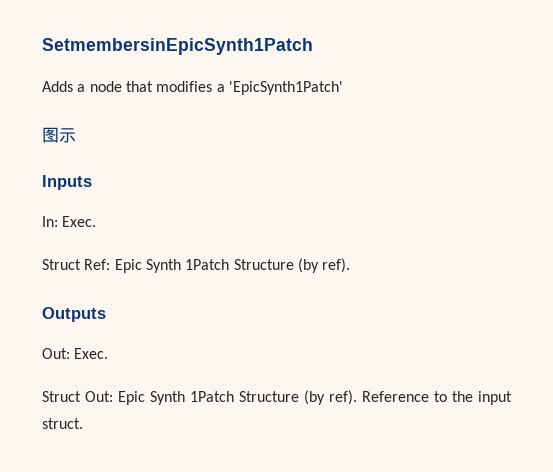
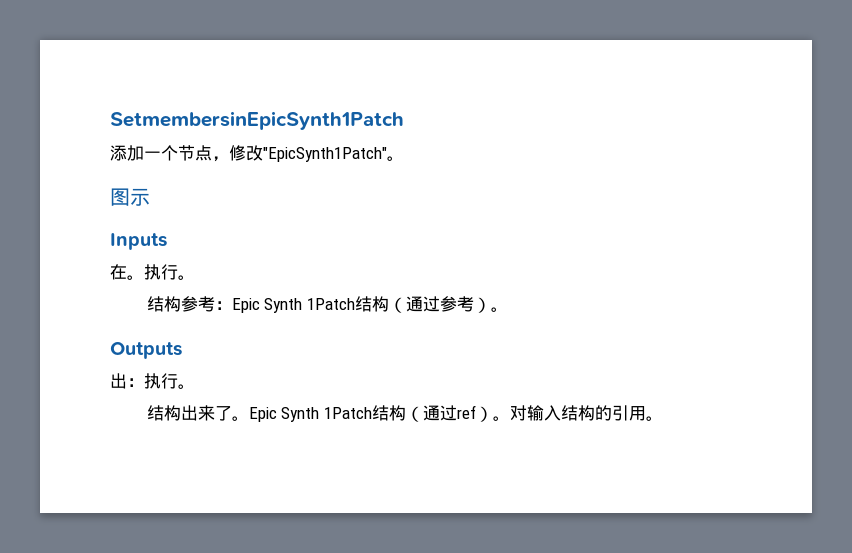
[42,81,343,95] [42,127,76,143] [42,175,92,190] [42,216,97,227] [42,258,351,273] [42,307,106,322] [42,348,109,359] [42,390,512,405] [42,418,83,429] Adds a node that modifies a 'EpicSynth1Patch' // 图示 // Inputs // In: Exec. // Struct Ref: Epic Synth 1Patch Structure (by ref). // Outputs // Out: Exec. // Struct Out: Epic Synth 1Patch Structure (by ref). Reference to the input struct. -> [110,145,404,162] [110,188,150,206] [110,233,167,250] [110,264,195,280] [146,296,508,313] [110,342,182,359] [110,373,195,389] [146,405,663,422] 添加一个节点，修改"EpicSynth1Patch"。 // 图示 // Inputs // 在。执行。 // 结构参考：Epic Synth 1Patch结构（通过参考）。 // Outputs // 出：执行。 // 结构出来了。Epic Synth 1Patch结构（通过ref）。对输入结构的引用。

